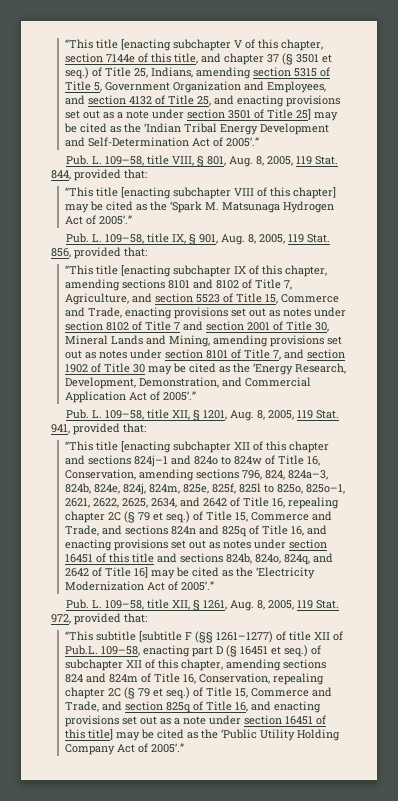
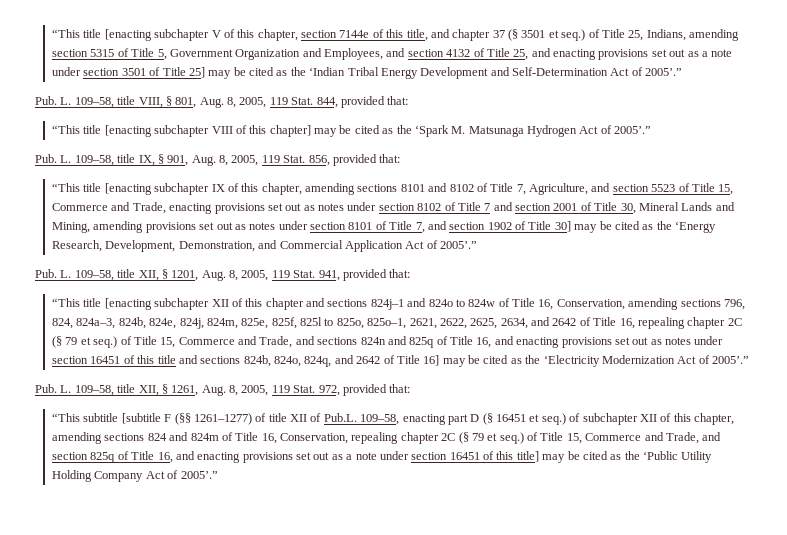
[133,364,146,373] 30 -> [554,221,571,232] 30]

